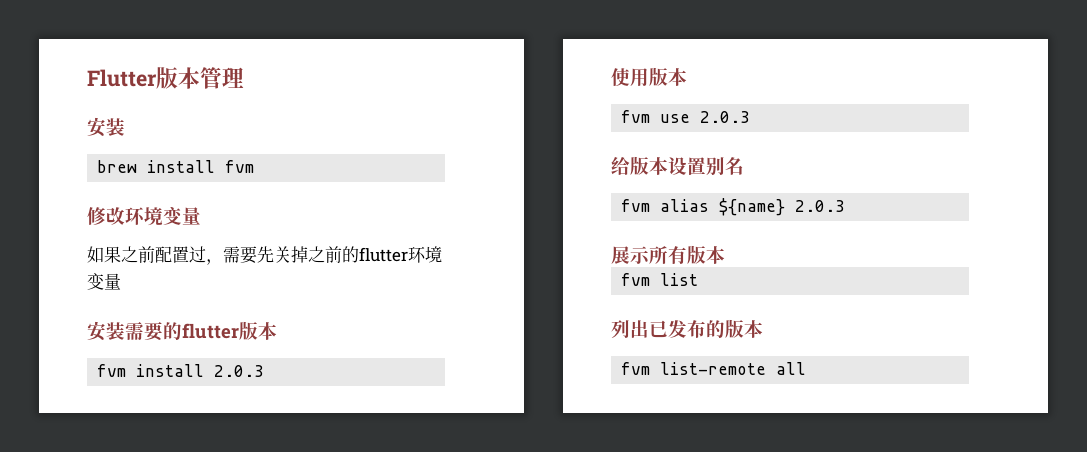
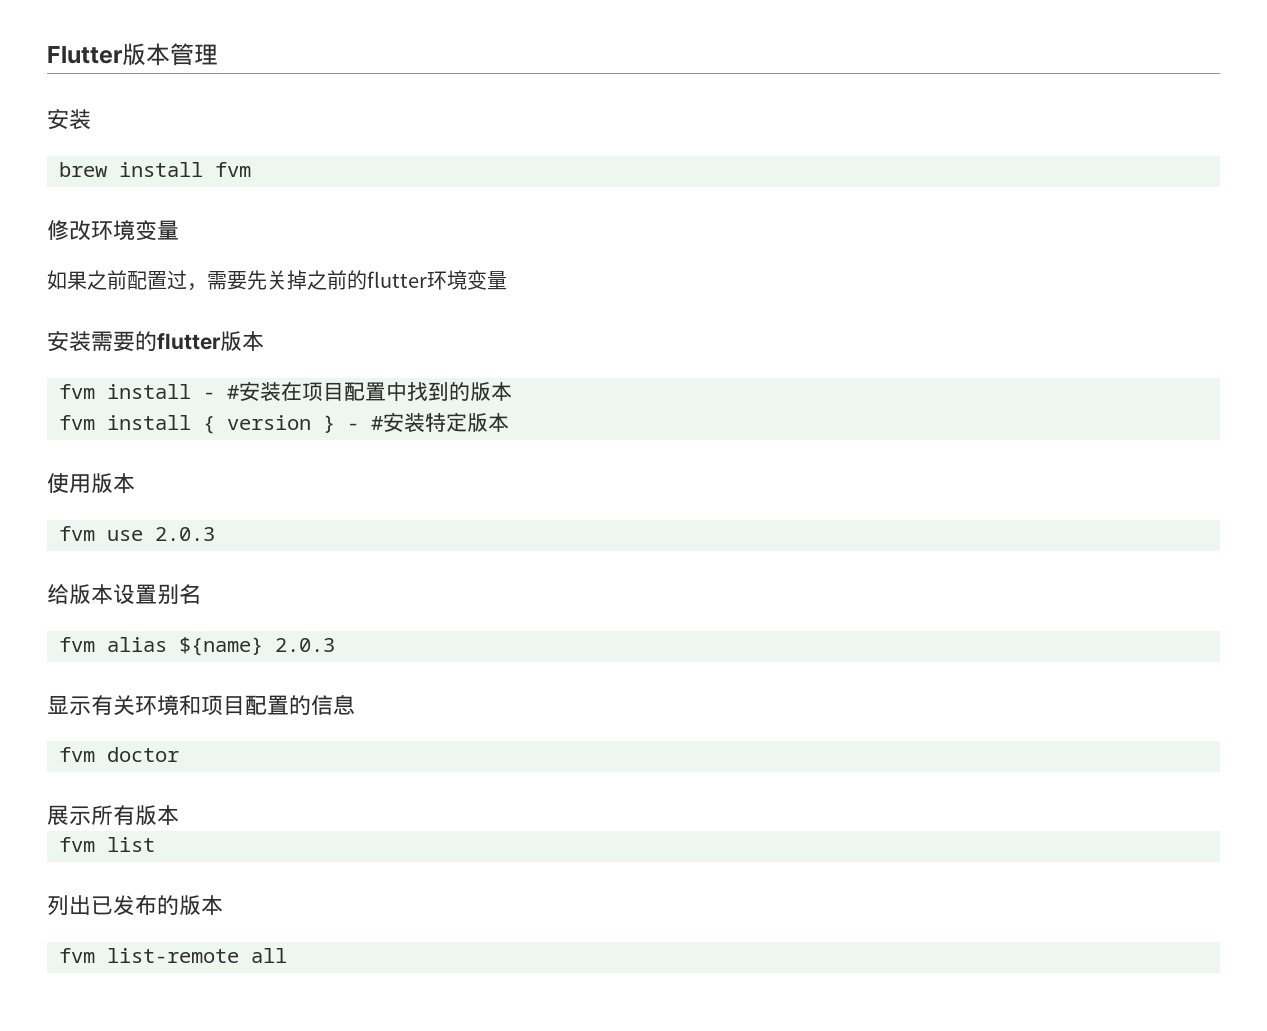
[214,365,265,377] 2.0.3 -> [203,381,512,402] [59,412,509,434] - #安装在项目配置中找到的版本 // fvm install { version } - #安装特定版本
(846, 206) none -> [47,694,355,716] [59,747,179,762] // 显示有关环境和项目配置的信息 // fvm doctor

